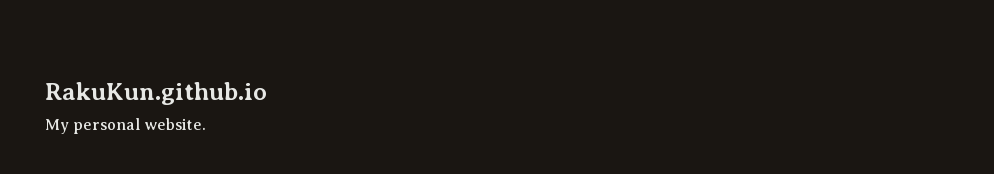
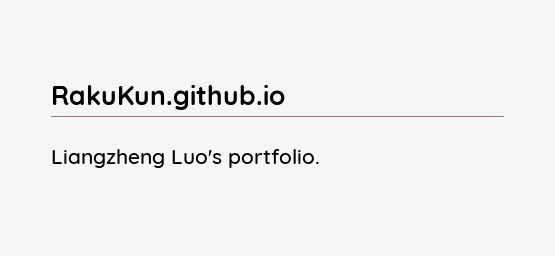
[45,118,206,134] My personal website. -> [51,149,320,168] Liangzheng Luo's portfolio.

